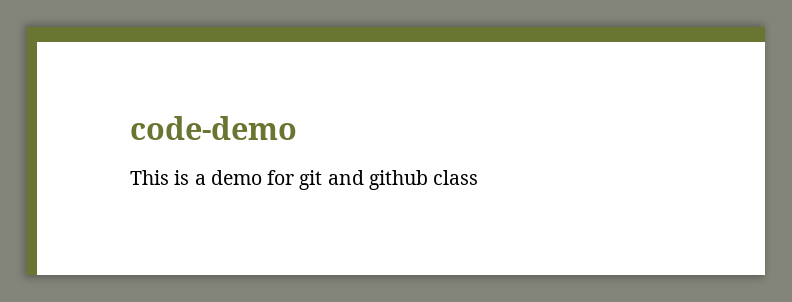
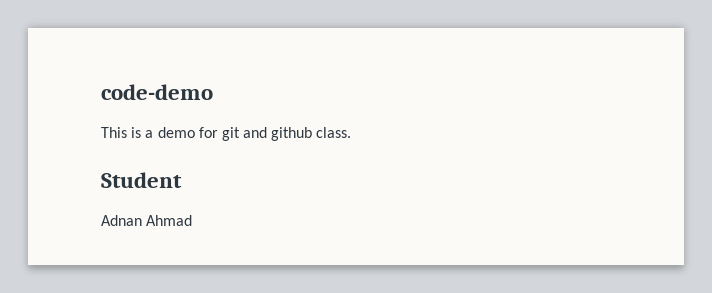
[433,170,479,185] class -> [316,127,352,138] [101,172,182,188] [101,215,193,226] class. // Student // Adnan Ahmad

